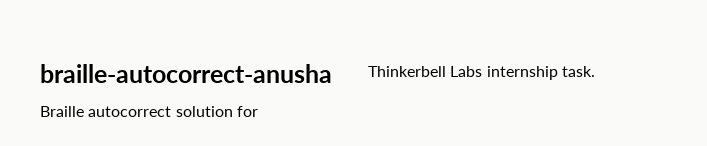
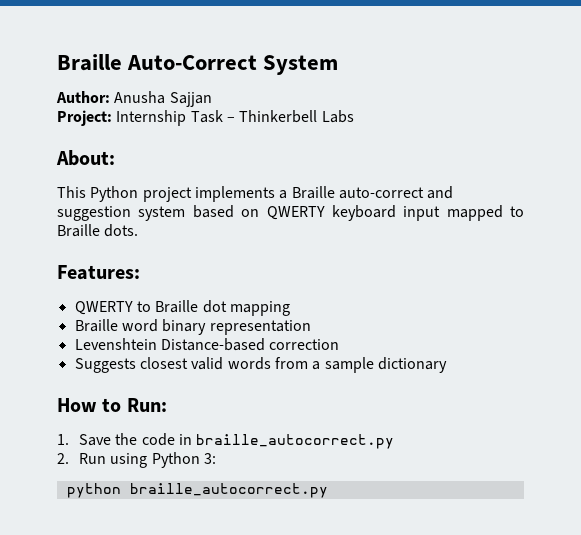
[40,64,332,83] [40,106,258,117] [368,66,595,80] braille-autocorrect-anusha // Braille autocorrect solution for Thinkerbell Labs internship task. -> [57,54,339,75] [56,91,212,107] [57,110,354,126] [56,150,115,166] [57,186,454,202] [57,205,524,221] [57,224,139,237] [57,265,140,280] [74,300,290,316] [74,319,311,335] [74,338,340,351] [74,357,447,373] [57,398,167,412] [57,433,395,449] [57,452,216,468] [66,483,328,498] Braille Auto-Correct System // Author: Anusha Sajjan // Project: Internship Task – Thinkerbell Labs // About: // This Python project implements a Braille auto-correct and suggestion system based on QWERTY keyboard input mapped to Braille dots. // Features: // QWERTY to Braille dot mapping // Braille word binary representation // Levenshtein Distance-based correction // Suggests closest valid words from a sample dictionary // How to Run: // 1. Save the code in braille_autocorrect.py // 2. Run using Python 3: // python braille_autocorrect.py

